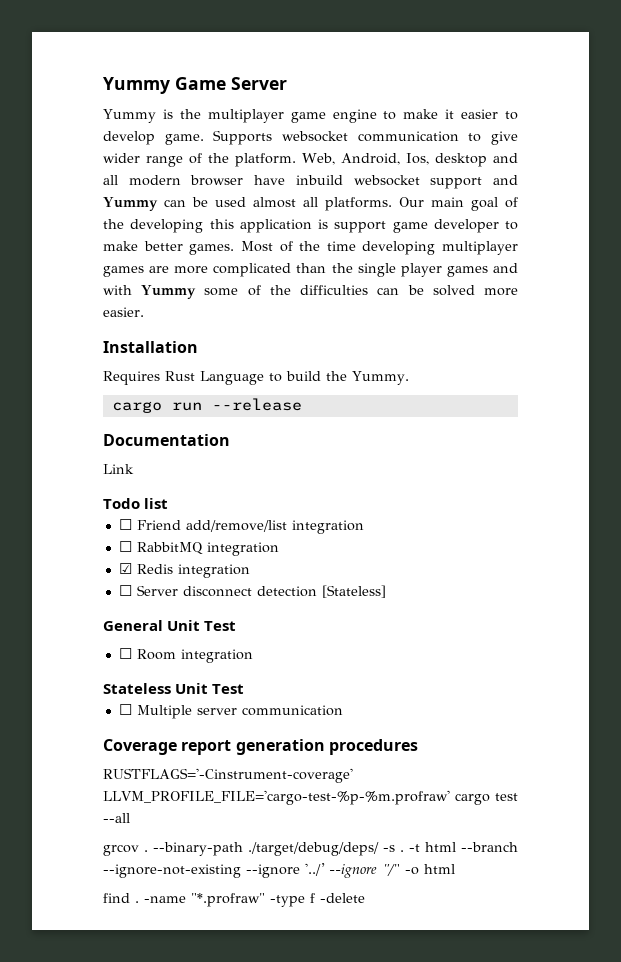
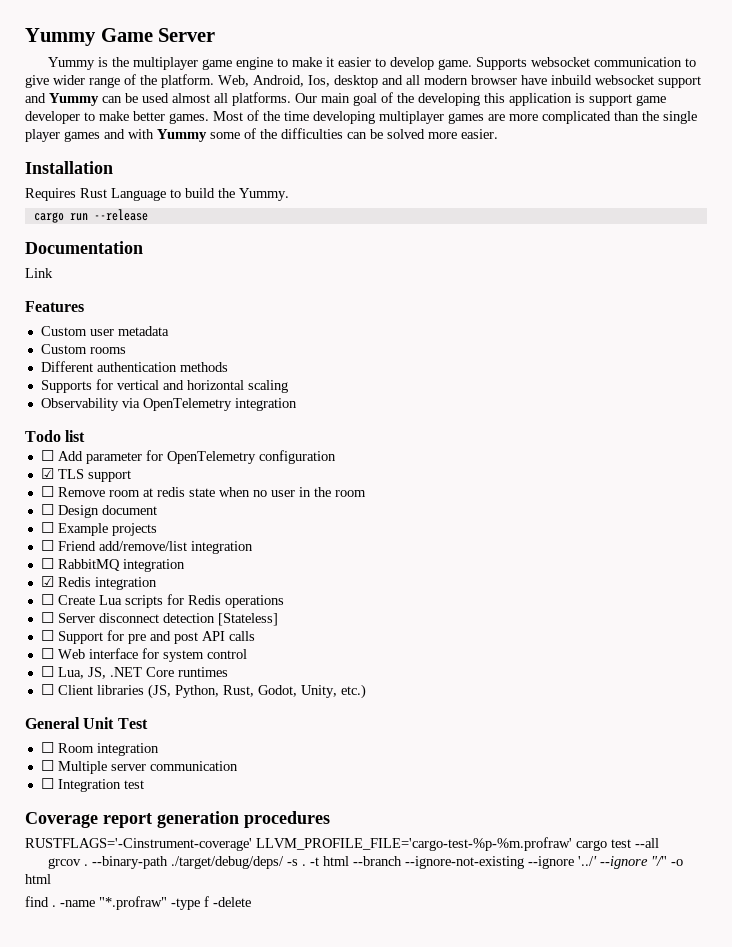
[103,498,169,509] Todo list -> [25,301,84,312] [40,326,169,336] [40,344,126,354] [40,361,228,372] [40,379,288,393] [40,398,297,411] [25,430,86,442] [40,450,336,464] [40,468,131,482] [40,486,366,497] [40,504,157,518] [40,522,157,536] Features // Custom user metadata // Custom rooms // Different authentication methods // Supports for vertical and horizontal scaling // Observability via OpenTelemetry integration // Todo list // ☐ Add parameter for OpenTelemetry configuration // ☑ TLS support // ☐ Remove room at redis state when no user in the room // ☐ Design document // ☐ Example projects
(250, 571) none -> [40,594,284,608] // ☐ Create Lua scripts for Redis operations
(386, 591) none -> [40,630,255,644] [40,648,247,662] [40,666,228,679] [40,684,366,699] // ☐ Support for pre and post API calls // ☐ Web interface for system control // ☐ Lua, JS, .NET Core runtimes // ☐ Client libraries (JS, Python, Rust, Godot, Unity, etc.)
[103,683,245,694] // Stateless Unit Test -> (159, 749) none
(343, 710) none -> [40,778,144,792] // ☐ Integration test

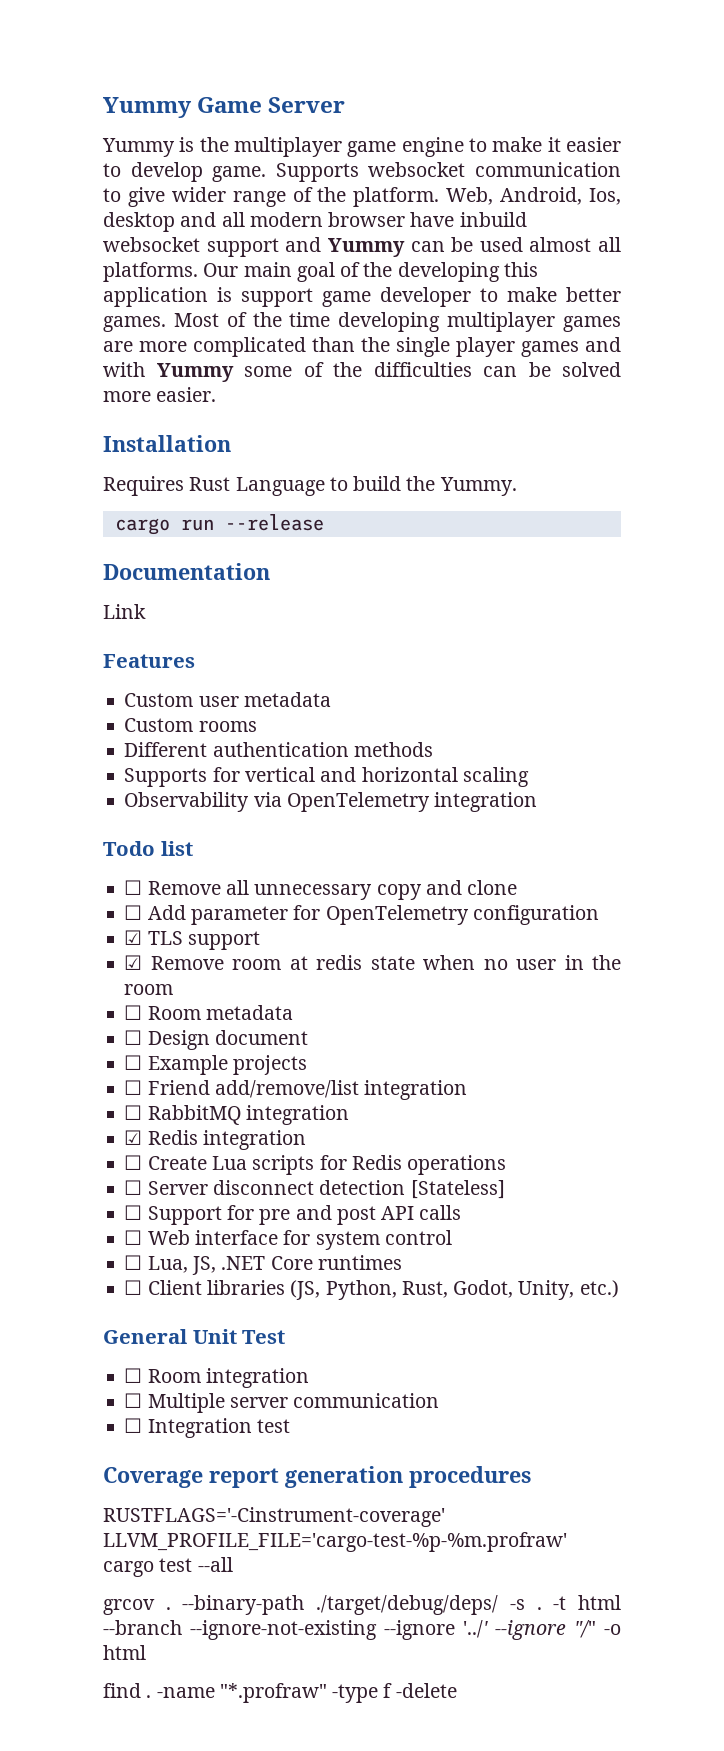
(86, 436) none -> [124,880,518,900] // ☐ Remove all unnecessary copy and clone
[40,486,54,497] ☐ -> [124,955,143,970] ☑
(366, 493) none -> [124,1005,293,1020] // ☐ Room metadata

